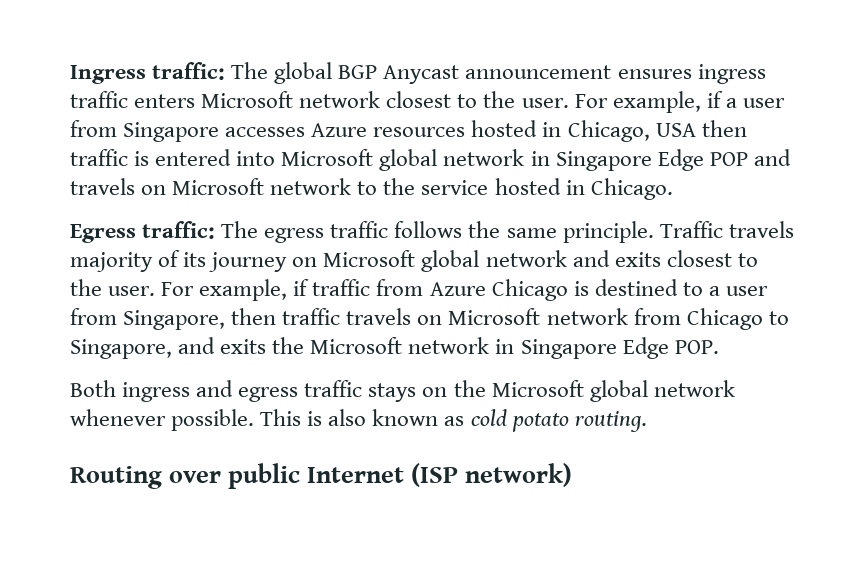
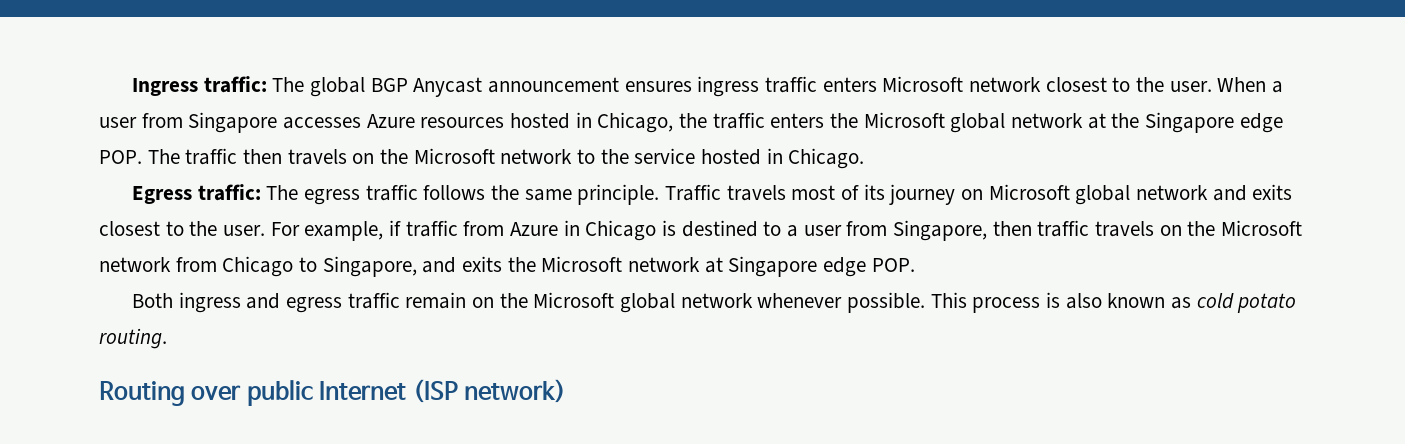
[574,91,723,113] For example, if -> [1217,77,1267,92] When
[655,120,747,137] [70,149,791,171] [70,178,167,195] USA then traffic is entered into Microsoft global network in Singapore Edge POP and travels on -> [679,112,1283,133] [99,148,409,165] the traffic enters the Microsoft global network at the Singapore edge POP. The traffic then travels on the
[70,252,153,272] majority -> [791,185,836,200] most
(486, 289) none -> [563,220,580,236] in
(443, 320) none -> [1187,221,1216,236] the
[495,337,669,359] in Singapore Edge -> [704,256,867,277] at Singapore edge
[368,383,417,402] stays -> [405,292,467,309] remain
(302, 417) none -> [972,297,1041,313] process

